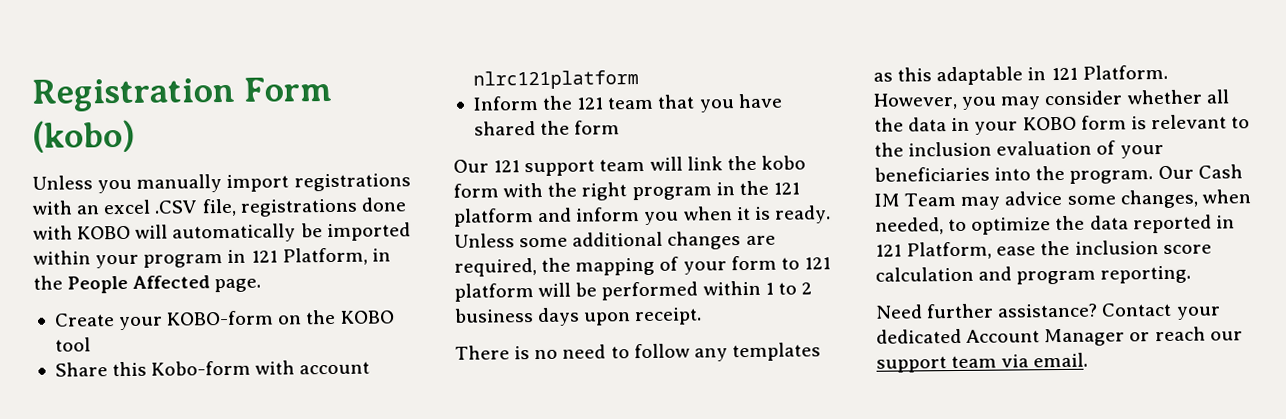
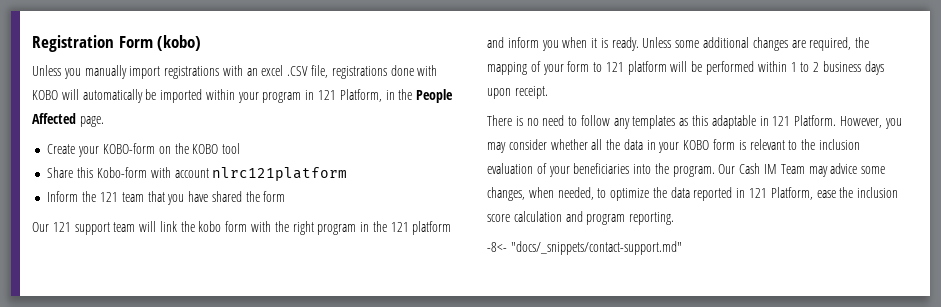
[875,302,1221,320] [876,326,1243,347] [876,352,1089,373] Need further assistance? Contact your dedicated Account Manager or reach our support team via email. -> [487,241,682,255] -8<- "docs/_snippets/contact-support.md"

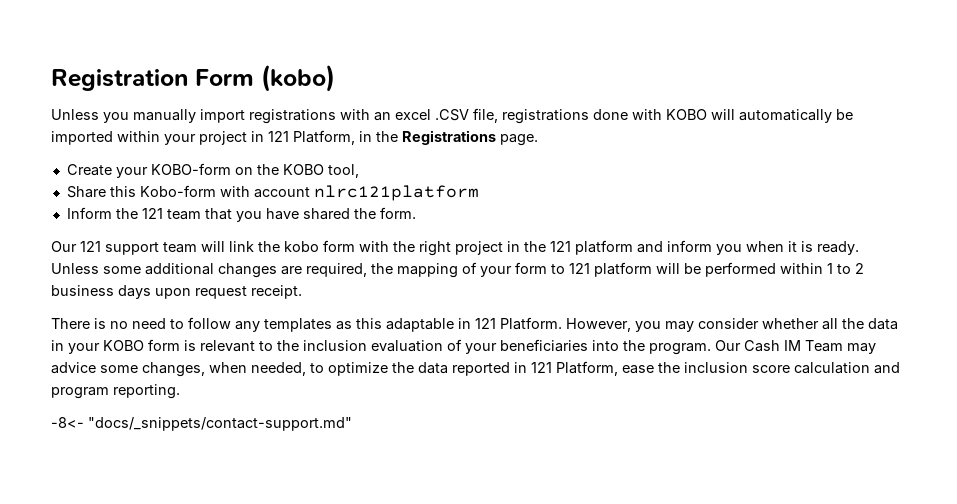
[262,92,302,103] program -> [199,131,247,145] project
[416,89,454,103] [32,113,76,124] People Affected -> [402,130,496,145] Registrations
[222,143,241,154] tool -> [327,164,359,178] tool,
[263,191,286,202] form -> [379,207,416,219] form.
[317,224,357,235] program -> [455,241,503,255] project
(511, 93) none -> [195,286,247,299] request

